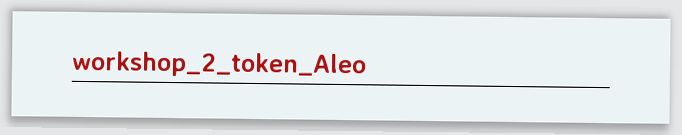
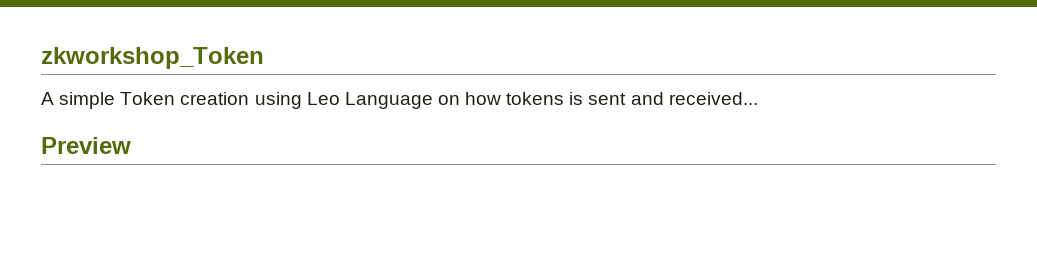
[71,50,367,79] workshop_2_token_Aleo -> [41,47,264,69] [41,92,758,109] [41,137,131,154] zkworkshop_Token // A simple Token creation using Leo Language on how tokens is sent and received... // Preview

